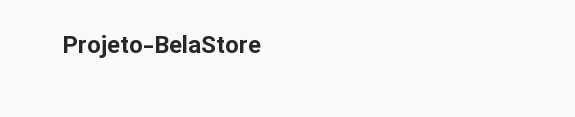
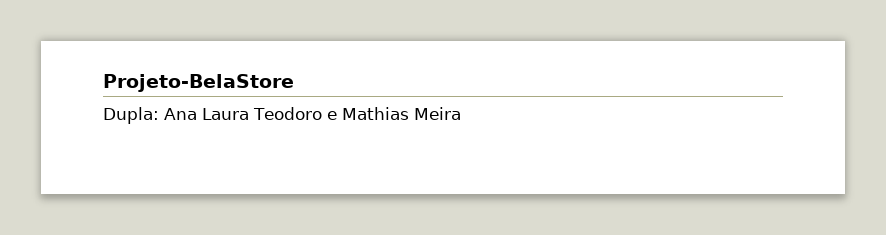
(261, 46) none -> [103,107,461,124] // Dupla: Ana Laura Teodoro e Mathias Meira

